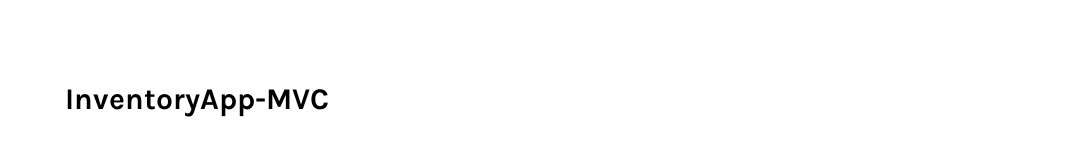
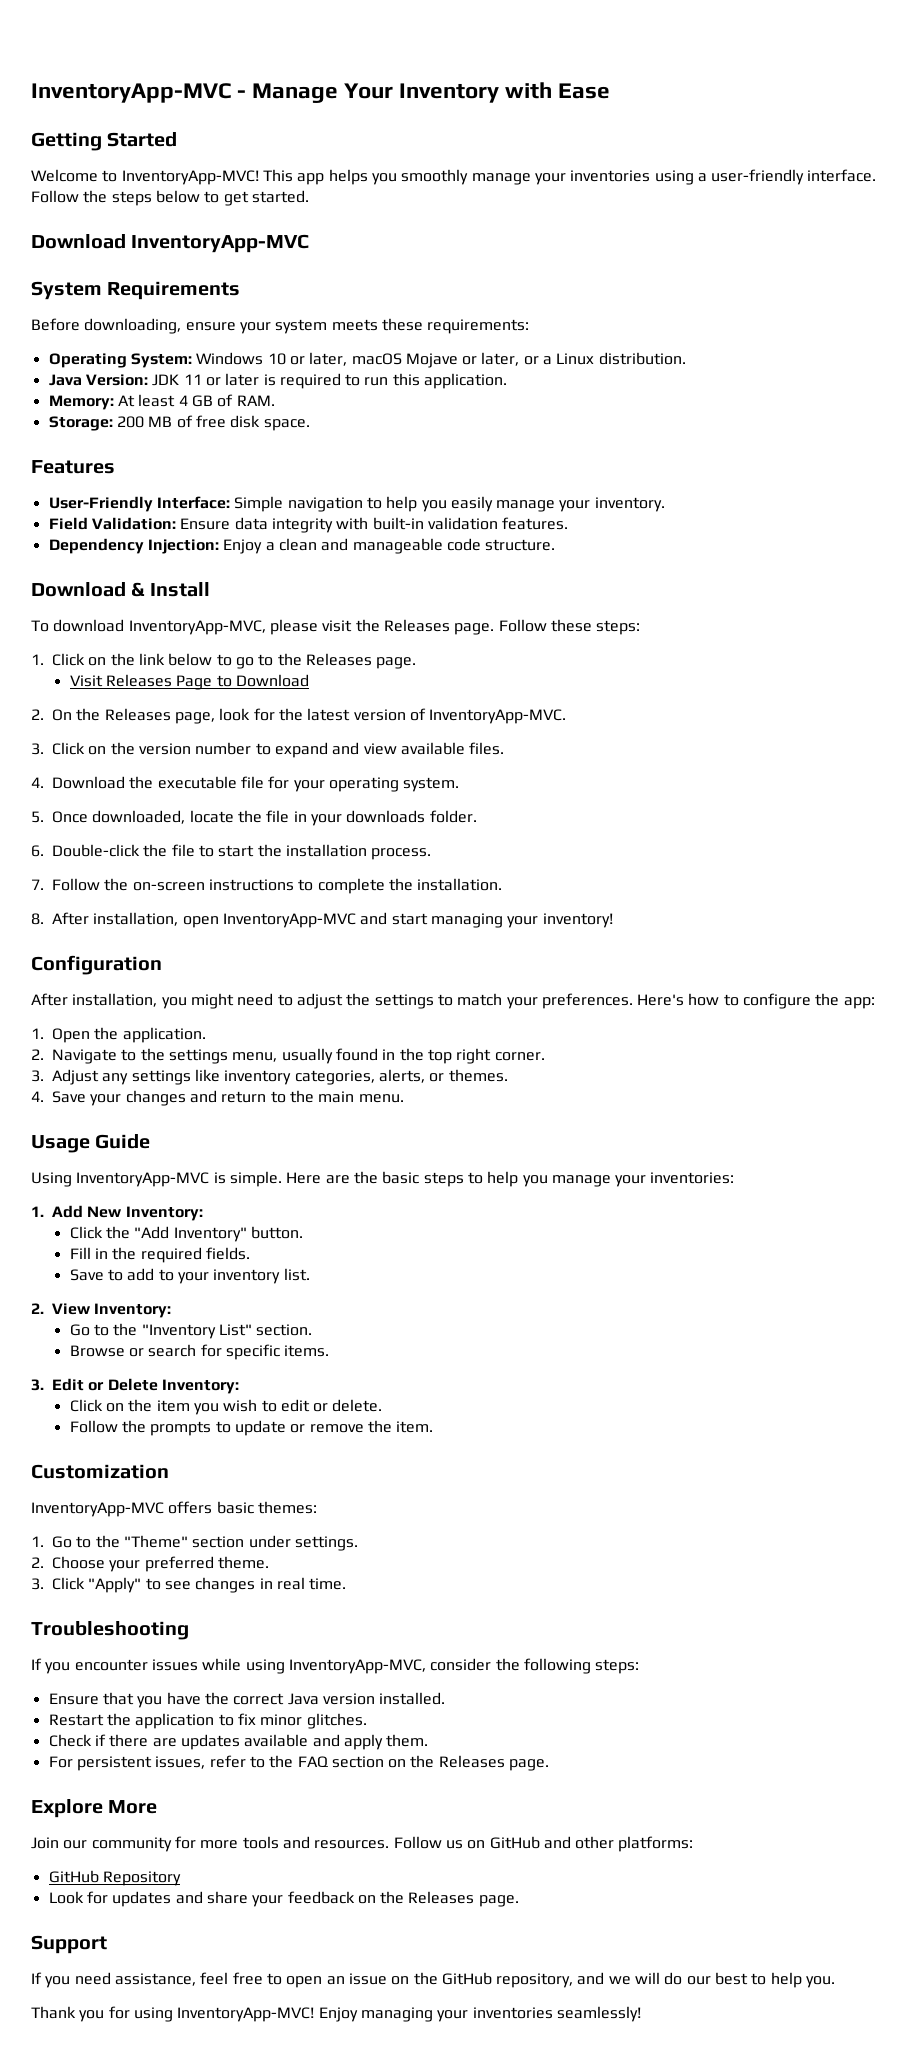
[65,89,329,117] InventoryApp-MVC -> [31,82,611,103] [31,132,178,151] [31,169,877,185] [31,190,309,206] [31,234,310,253] [31,281,241,300] [31,318,530,334] [48,352,686,368] [48,373,508,389] [48,394,275,410] [48,415,310,431] [31,460,115,474] [48,496,665,512] [48,517,569,533] [48,538,556,554] [31,582,210,597] [31,619,641,635] [31,653,417,669] [69,674,309,690] [31,708,567,724] [31,742,505,758] [31,776,460,792] [31,810,477,826] [31,844,432,860] [31,878,503,894] [31,912,613,928] [31,955,162,975] [31,993,875,1009] [31,1027,206,1043] [31,1048,545,1064] [31,1069,508,1085] [31,1090,404,1106] [31,1134,151,1153] [31,1171,735,1187] [31,1205,203,1221] [69,1226,303,1242] [69,1247,250,1263] [69,1268,310,1284] [31,1303,172,1318] [69,1323,313,1339] [69,1344,330,1360] [31,1378,239,1394] [69,1399,383,1415] [69,1420,434,1436] [31,1464,169,1479] [31,1501,317,1517] [31,1535,358,1551] [31,1556,269,1572] [31,1577,347,1593] [31,1621,189,1640] [31,1658,640,1674] [48,1692,446,1708] [48,1713,367,1729] [48,1734,429,1750] [48,1755,550,1771] [31,1799,158,1818] [31,1836,694,1852] [48,1870,181,1886] [48,1891,519,1907] [31,1935,107,1954] [31,1972,836,1988] [31,2006,641,2022] InventoryApp-MVC - Manage Your Inventory with Ease // Getting Started // Welcome to InventoryApp-MVC! This app helps you smoothly manage your inventories using a user-friendly interface. Follow the steps below to get started. // Download InventoryApp-MVC // System Requirements // Before downloading, ensure your system meets these requirements: // Operating System: Windows 10 or later, macOS Mojave or later, or a Linux distribution. // Java Version: JDK 11 or later is required to run this application. // Memory: At least 4 GB of RAM. // Storage: 200 MB of free disk space. // Features // User-Friendly Interface: Simple navigation to help you easily manage your inventory. // Field Validation: Ensure data integrity with built-in validation features. // Dependency Injection: Enjoy a clean and manageable code structure. // Download & Install // To download InventoryApp-MVC, please visit the Releases page. Follow these steps: // 1. Click on the link below to go to the Releases page. // Visit Releases Page to Download // 2. On the Releases page, look for the latest version of InventoryApp-MVC. // 3. Click on the version number to expand and view available files. // 4. Download the executable file for your operating system. // 5. Once downloaded, locate the file in your downloads folder. // 6. Double-click the file to start the installation process. // 7. Follow the on-screen instructions to complete the installation. // 8. After installation, open InventoryApp-MVC and start managing your inventory! // Configuration // After installation, you might need to adjust the settings to match your preferences. Here's how to configure the app: // 1. Open the application. // 2. Navigate to the settings menu, usually found in the top right corner. // 3. Adjust any settings like inventory categories, alerts, or themes. // 4. Save your changes and return to the main menu. // Usage Guide // Using InventoryApp-MVC is simple. Here are the basic steps to help you manage your inventories: // 1. Add New Inventory: // Click the "Add Inventory" button. // Fill in the required fields. // Save to add to your inventory list. // 2. View Inventory: // Go to the "Inventory List" section. // Browse or search for specific items. // 3. Edit or Delete Inventory: // Click on the item you wish to edit or delete. // Follow the prompts to update or remove the item. // Customization // InventoryApp-MVC offers basic themes: // 1. Go to the "Theme" section under settings. // 2. Choose your preferred theme. // 3. Click "Apply" to see changes in real time. // Troubleshooting // If you encounter issues while using InventoryApp-MVC, consider the following steps: // Ensure that you have the correct Java version installed. // Restart the application to fix minor glitches. // Check if there are updates available and apply them. // For persistent issues, refer to the FAQ section on the Releases page. // Explore More // Join our community for more tools and resources. Follow us on GitHub and other platforms: // GitHub Repository // Look for updates and share your feedback on the Releases page. // Support // If you need assistance, feel free to open an issue on the GitHub repository, and we will do our best to help you. // Thank you for using InventoryApp-MVC! Enjoy managing your inventories seamlessly!

